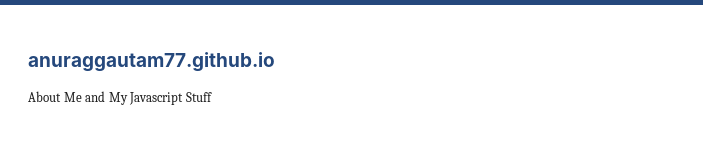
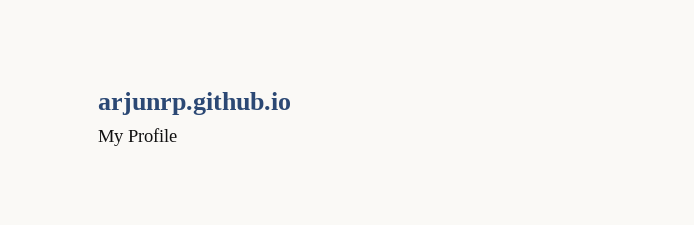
[28,52,275,72] [28,91,212,105] anuraggautam77.github.io // About Me and My Javascript Stuff -> [98,92,291,115] [98,128,177,146] arjunrp.github.io // My Profile

